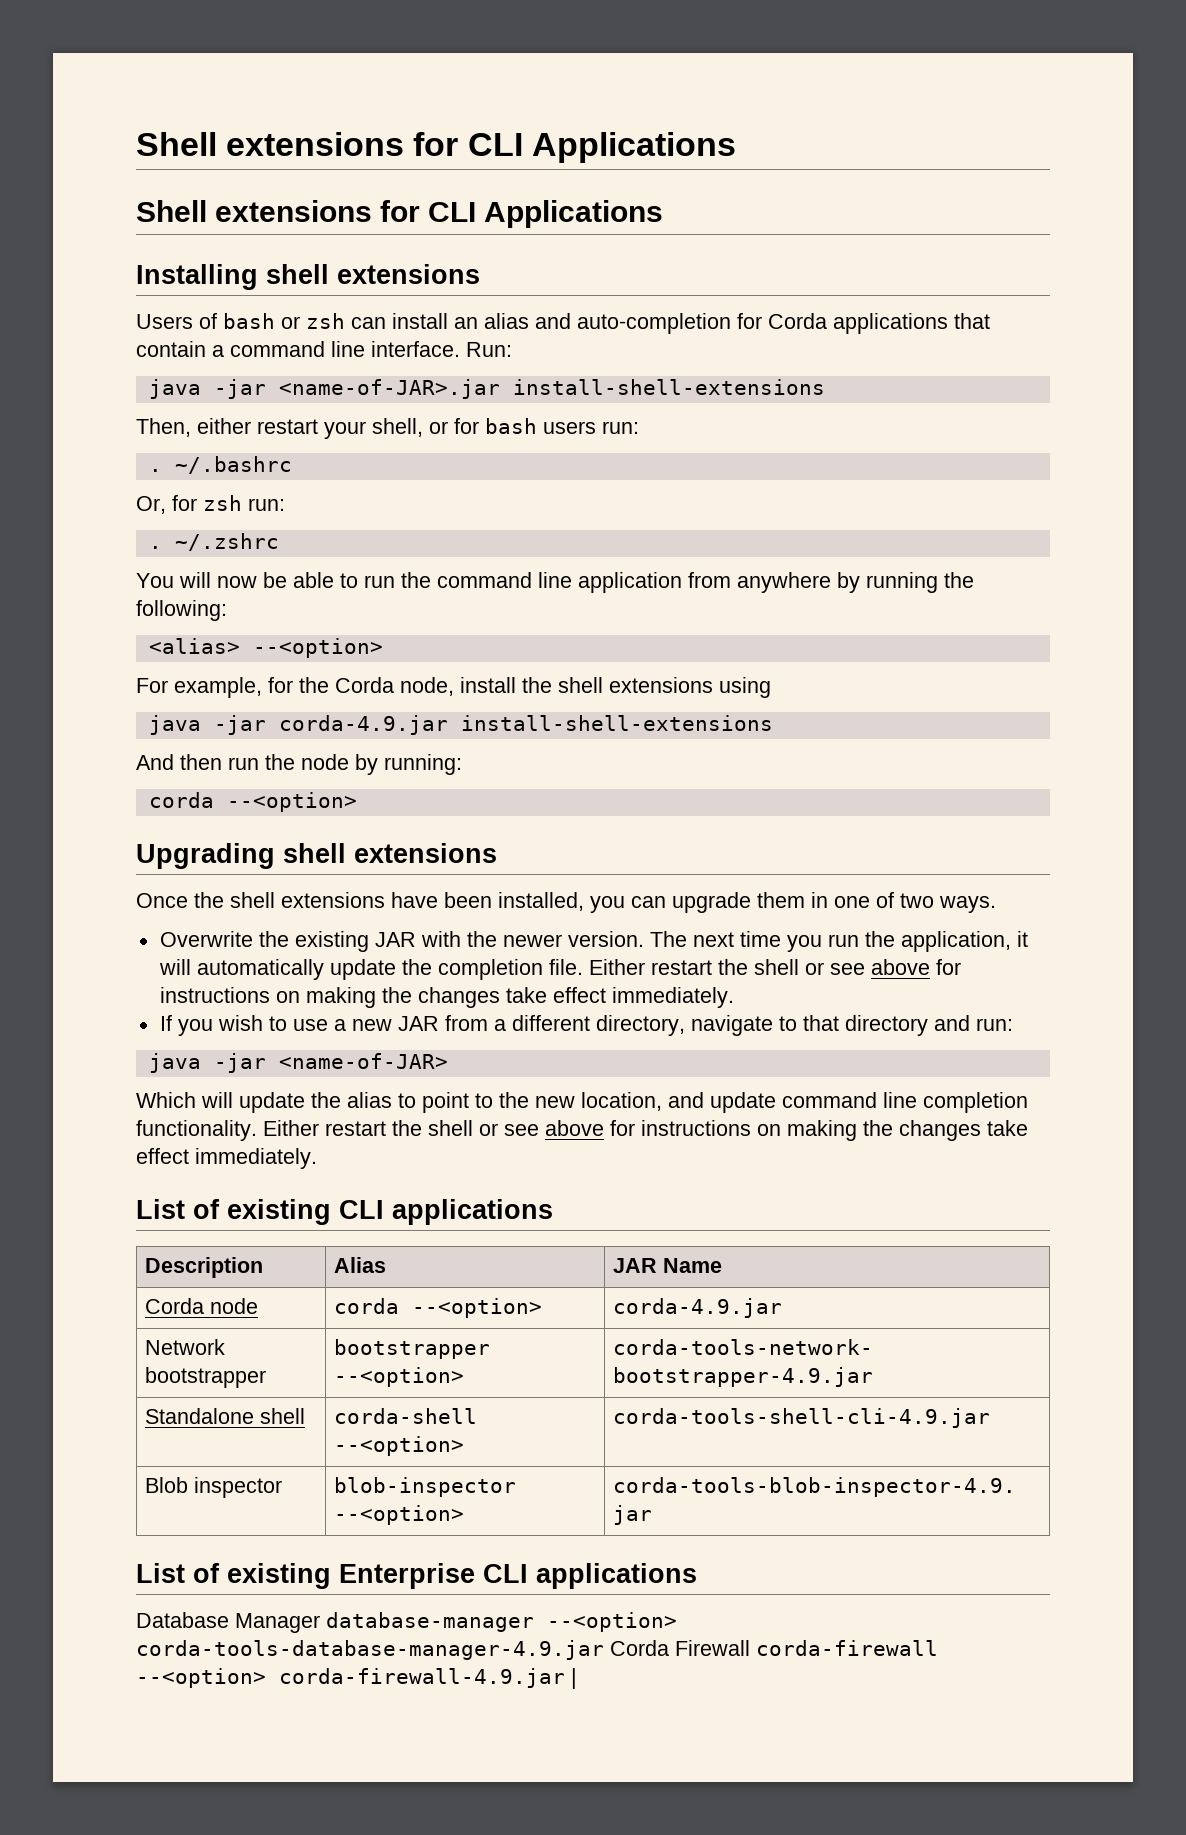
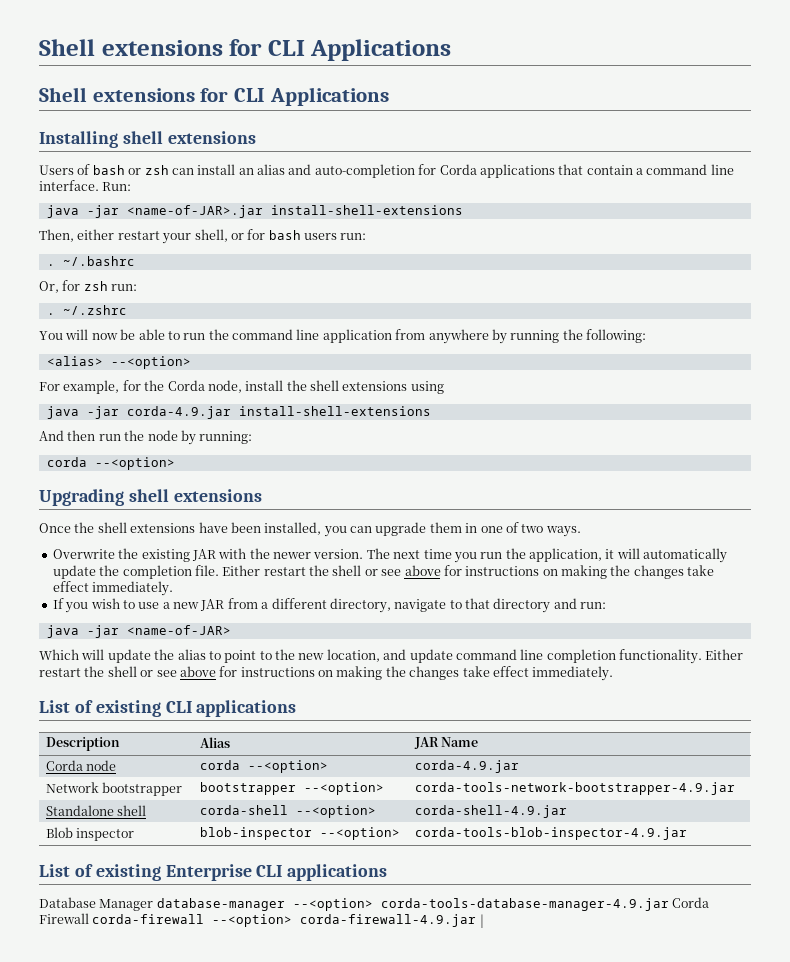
[613,1408,991,1428] corda-tools-shell-cli-4.9.jar -> [414,805,567,818] corda-shell-4.9.jar

